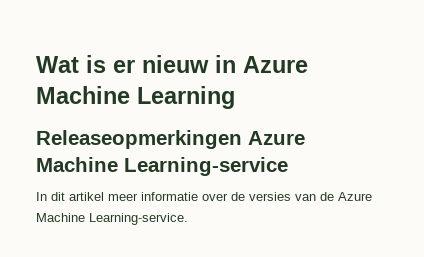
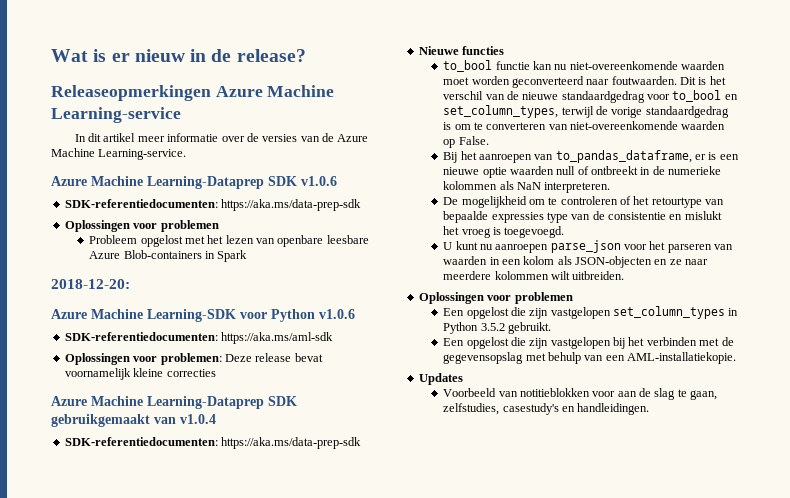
[243,56,308,73] [36,86,235,109] Azure Machine Learning -> [211,49,306,62] de release?
(188, 219) none -> [51,176,337,189] [64,199,362,211] [64,220,219,232] [89,235,369,247] [89,250,248,262] [51,279,130,289] [51,309,355,322] [64,332,334,344] [64,353,323,365] [64,368,216,380] [51,396,297,409] [51,414,216,427] [64,437,362,449] [418,46,505,55] [443,60,726,72] [443,76,726,88] [443,90,738,103] [443,105,729,118] [443,121,726,130] [443,136,489,148] [443,150,739,163] [443,166,722,178] [443,181,611,193] [443,196,725,208] [443,211,722,223] [443,226,565,238] [443,240,734,253] [443,256,709,268] [443,271,625,280] [418,292,573,304] [443,306,739,319] [443,322,551,334] [443,337,734,349] [443,352,737,364] [418,373,463,385] [443,388,718,400] [443,403,650,415] // Azure Machine Learning-Dataprep SDK v1.0.6 // SDK-referentiedocumenten: https://aka.ms/data-prep-sdk // Oplossingen voor problemen // Probleem opgelost met het lezen van openbare leesbare Azure Blob-containers in Spark // 2018-12-20: // Azure Machine Learning-SDK voor Python v1.0.6 // SDK-referentiedocumenten: https://aka.ms/aml-sdk // Oplossingen voor problemen: Deze release bevat voornamelijk kleine correcties // Azure Machine Learning-Dataprep SDK gebruikgemaakt van v1.0.4 // SDK-referentiedocumenten: https://aka.ms/data-prep-sdk // Nieuwe functies // to_bool functie kan nu niet-overeenkomende waarden moet worden geconverteerd naar foutwaarden. Dit is het verschil van de nieuwe standaardgedrag voor to_bool en set_column_types, terwijl de vorige standaardgedrag is om te converteren van niet-overeenkomende waarden op False. // Bij het aanroepen van to_pandas_dataframe, er is een nieuwe optie waarden null of ontbreekt in de numerieke kolommen als NaN interpreteren. // De mogelijkheid om te controleren of het retourtype van bepaalde expressies type van de consistentie en mislukt het vroeg is toegevoegd. // U kunt nu aanroepen parse_json voor het parseren van waarden in een kolom als JSON-objecten en ze naar meerdere kolommen wilt uitbreiden. // Oplossingen voor problemen // Een opgelost die zijn vastgelopen set_column_types in Python 3.5.2 gebruikt. // Een opgelost die zijn vastgelopen bij het verbinden met de gegevensopslag met behulp van een AML-installatiekopie. // Updates // Voorbeeld van notitieblokken voor aan de slag te gaan, zelfstudies, casestudy's en handleidingen.

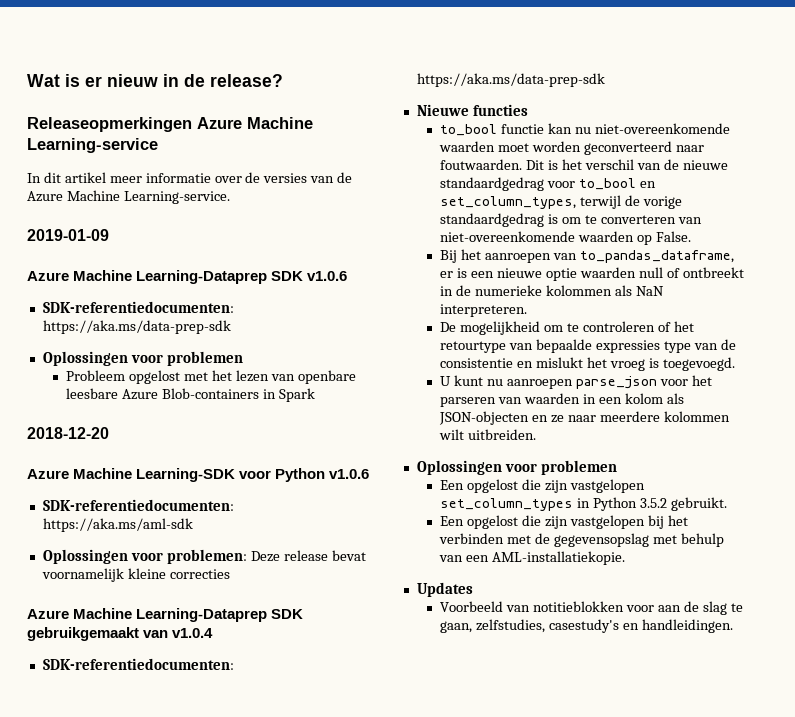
(187, 154) none -> [27,229,109,241] // 2019-01-09
[51,279,130,289] 2018-12-20: -> [27,427,109,439] 2018-12-20

